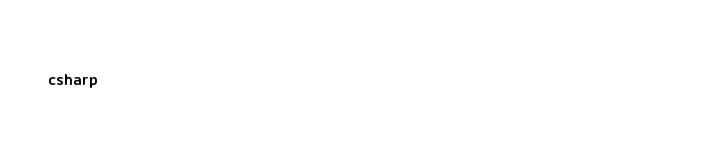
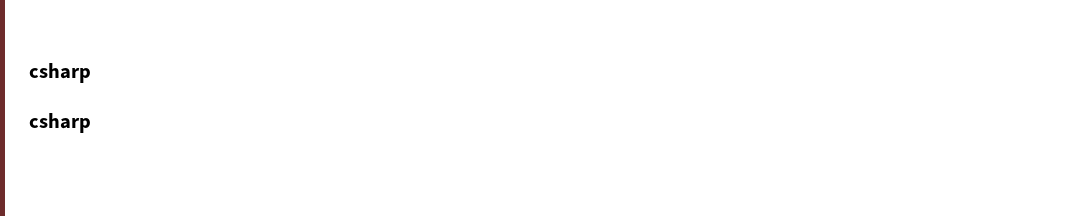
[48,74,98,88] csharp -> [29,63,91,83] [29,113,91,133] csharp // csharp

